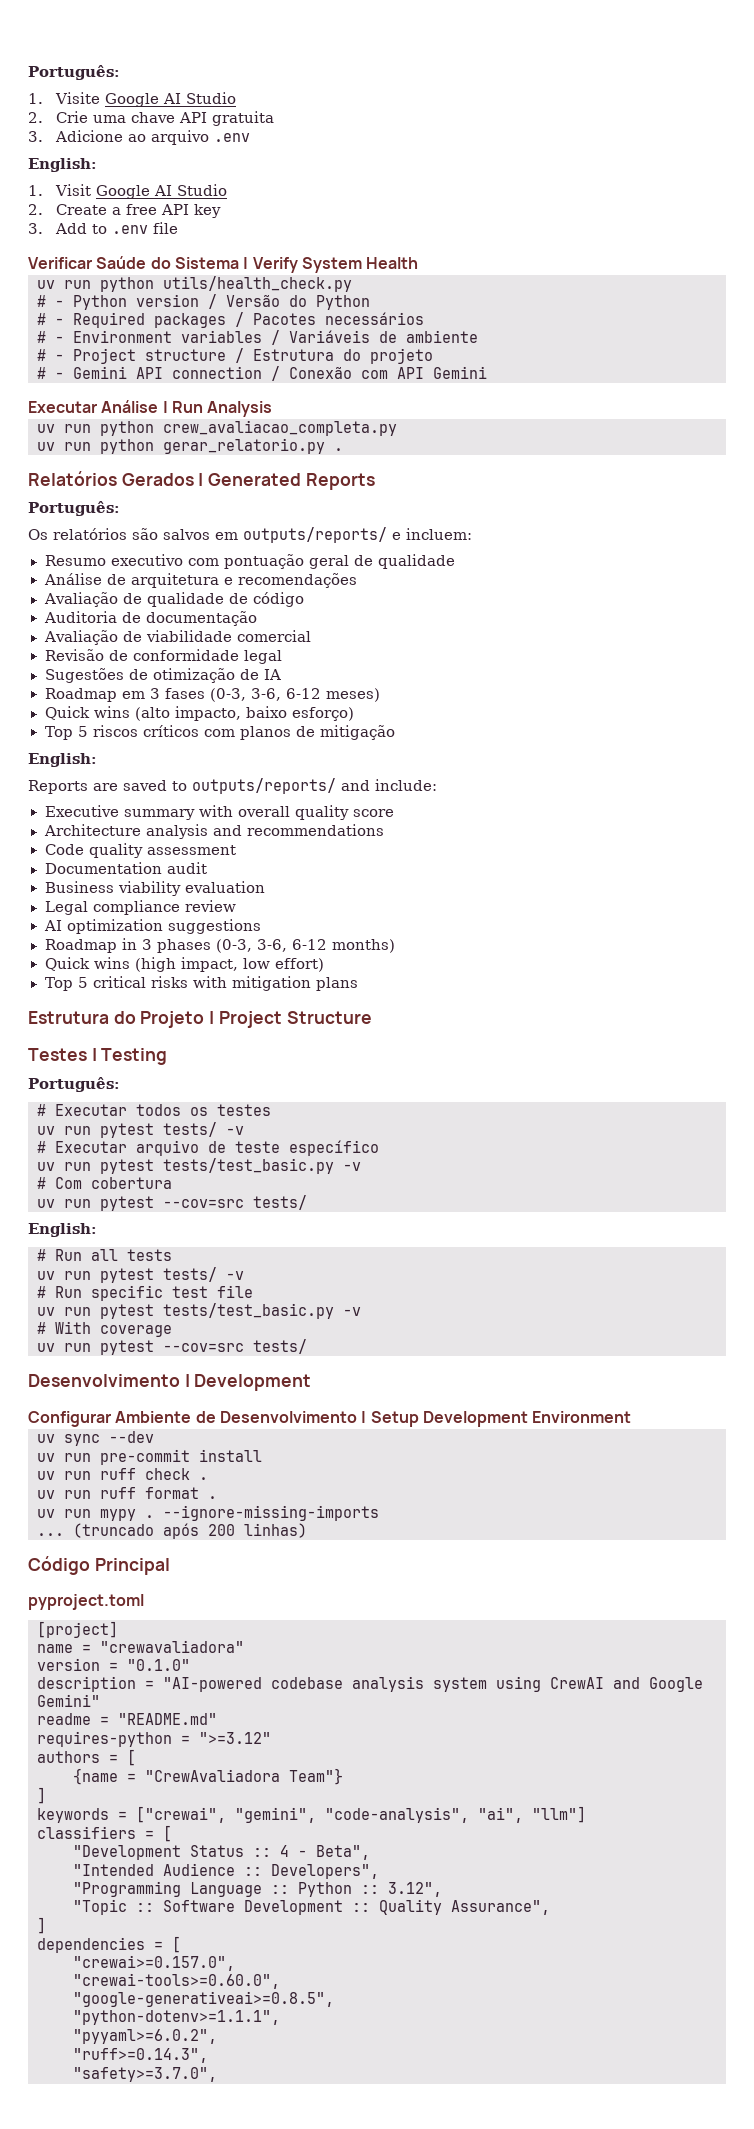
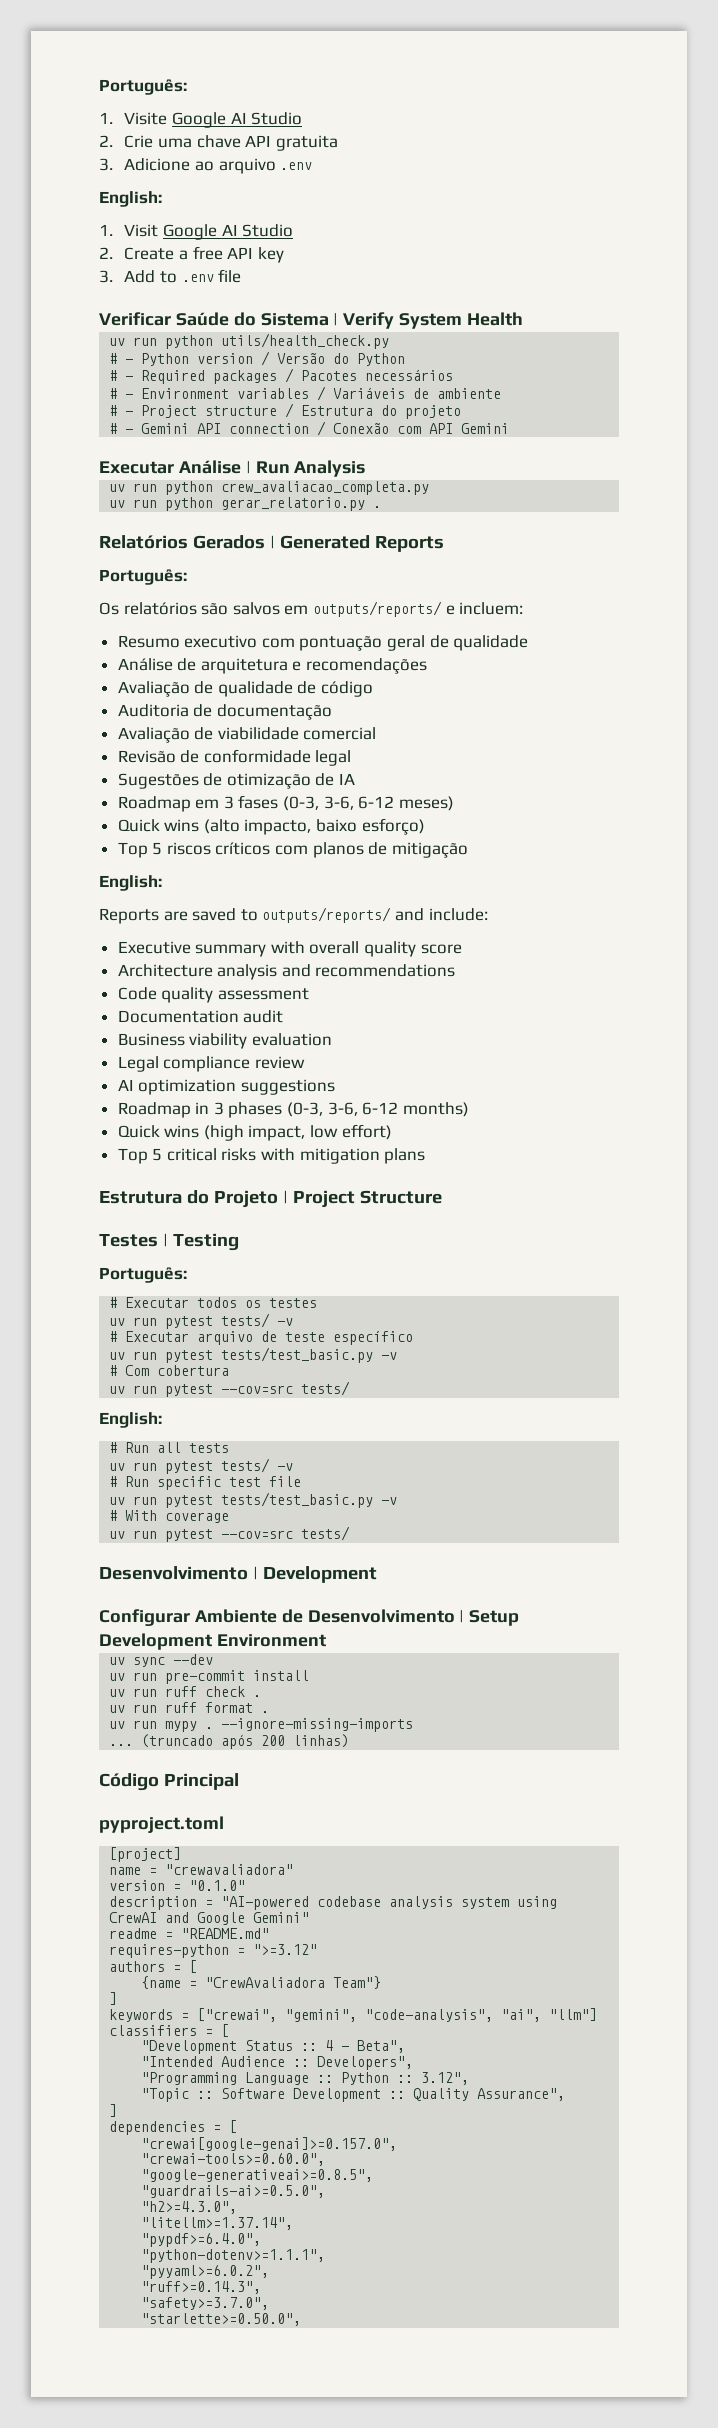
[73,1955,235,1971] "crewai>=0.157.0", -> [141,2137,398,2151] "crewai[google-genai]>=0.157.0",
(334, 1999) none -> [141,2185,326,2198] [141,2201,238,2214] [141,2217,294,2230] [141,2233,262,2247] // "guardrails-ai>=0.5.0", // "h2>=4.3.0", // "litellm>=1.37.14", // "pypdf>=6.4.0",
(217, 2074) none -> [141,2313,302,2326] // "starlette>=0.50.0",

